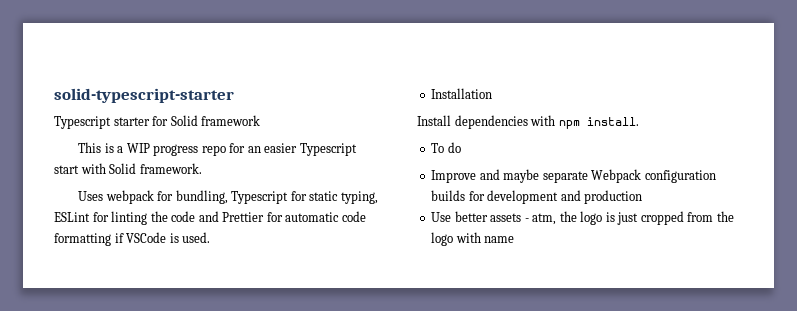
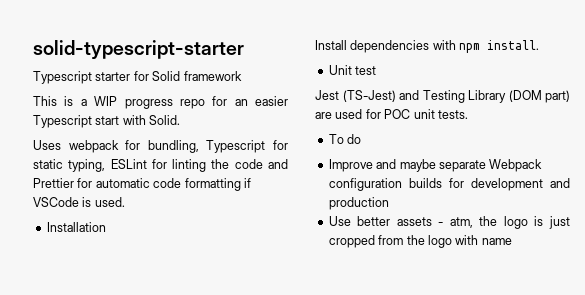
[109,163,202,174] Solid framework. -> [149,115,181,125] Solid.
(639, 121) none -> [328,65,377,75] [315,90,570,103] [315,109,468,119] // Unit test // Jest (TS-Jest) and Testing Library (DOM part) are used for POC unit tests.

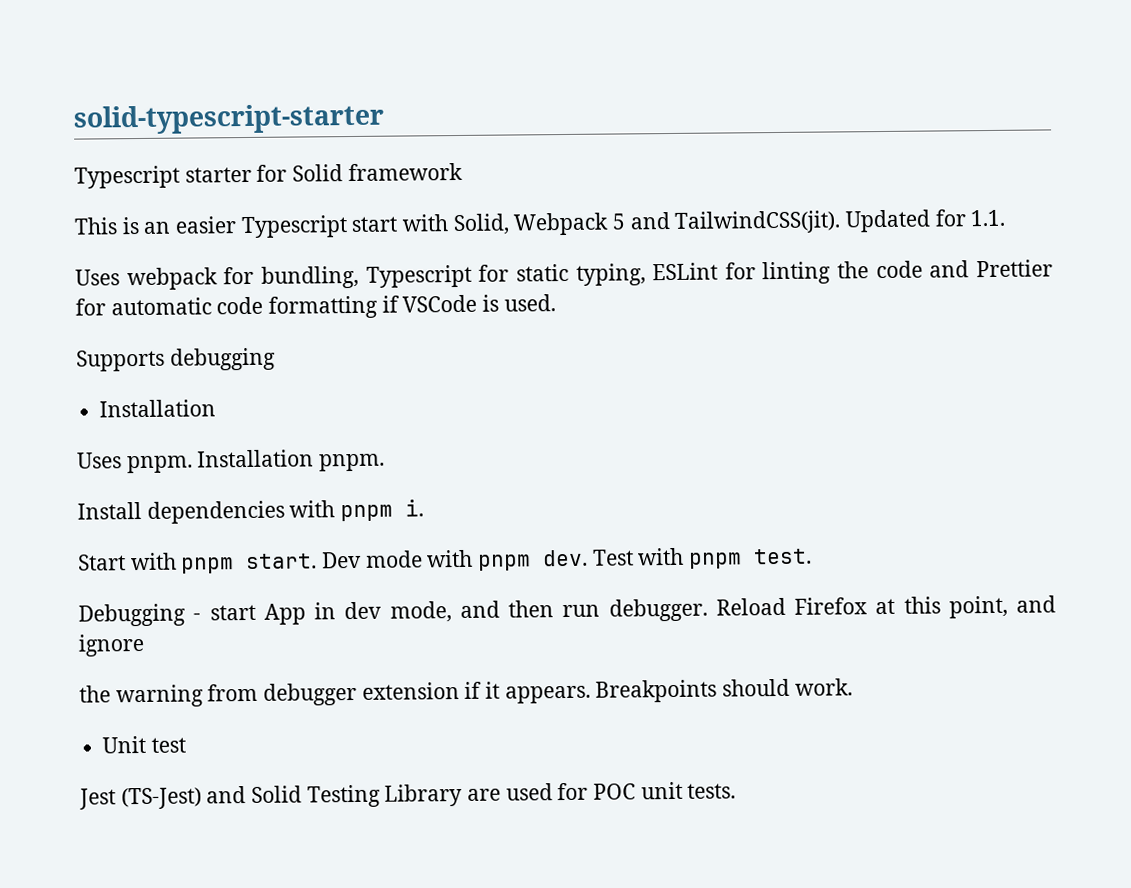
[80,96,228,109] a WIP progress repo for -> (140, 226) none
[149,115,181,125] Solid. -> [452,209,1006,236] Solid, Webpack 5 and TailwindCSS(jit). Updated for 1.1.
[46,222,106,232] // Installation -> [76,347,276,372] [99,399,217,418] [77,449,386,474] // Supports debugging // Installation // Uses pnpm. Installation pnpm.
[459,40,540,53] npm install. -> [340,499,425,522] [78,547,813,574] [78,595,1056,627] [78,633,144,657] [79,678,853,708] pnpm i. // Start with pnpm start. Dev mode with pnpm dev. Test with pnpm test. // Debugging - start App in dev mode, and then run debugger. Reload Firefox at this point, and ignore // the warning from debugger extension if it appears. Breakpoints should work.
(419, 95) none -> [251,785,303,803] Solid
[508,90,570,103] (DOM part) -> (463, 795) none
[328,134,362,144] [328,159,543,172] [328,178,570,191] [328,197,389,210] [328,216,570,229] [328,235,512,248] // To do // Improve and maybe separate Webpack configuration builds for development and production // Use better assets - atm, the logo is just cropped from the logo with name -> (737, 791) none

